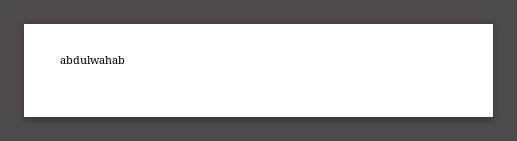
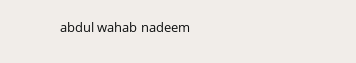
[60,56,125,64] abdulwahab -> [60,22,190,32] abdul wahab nadeem

